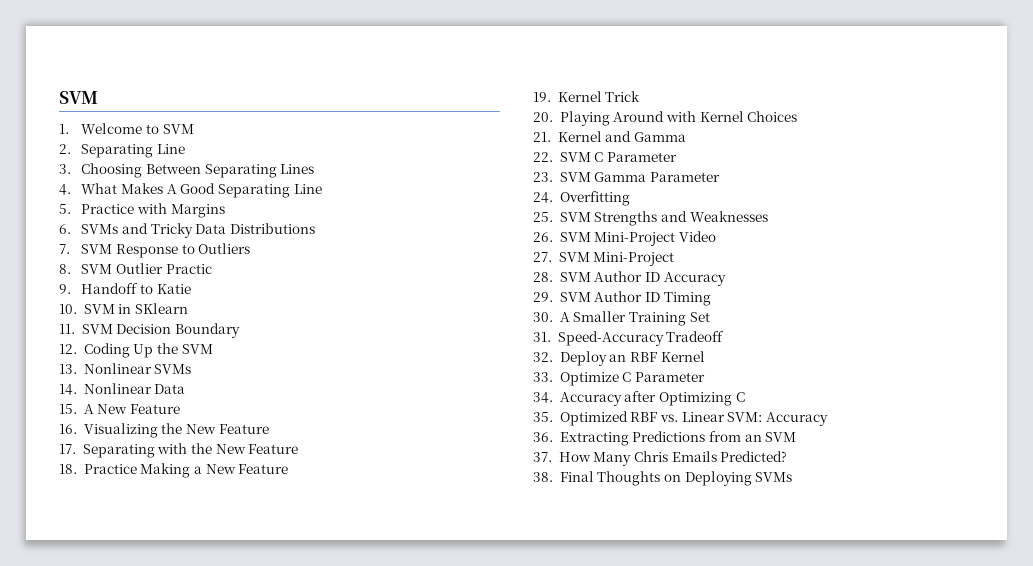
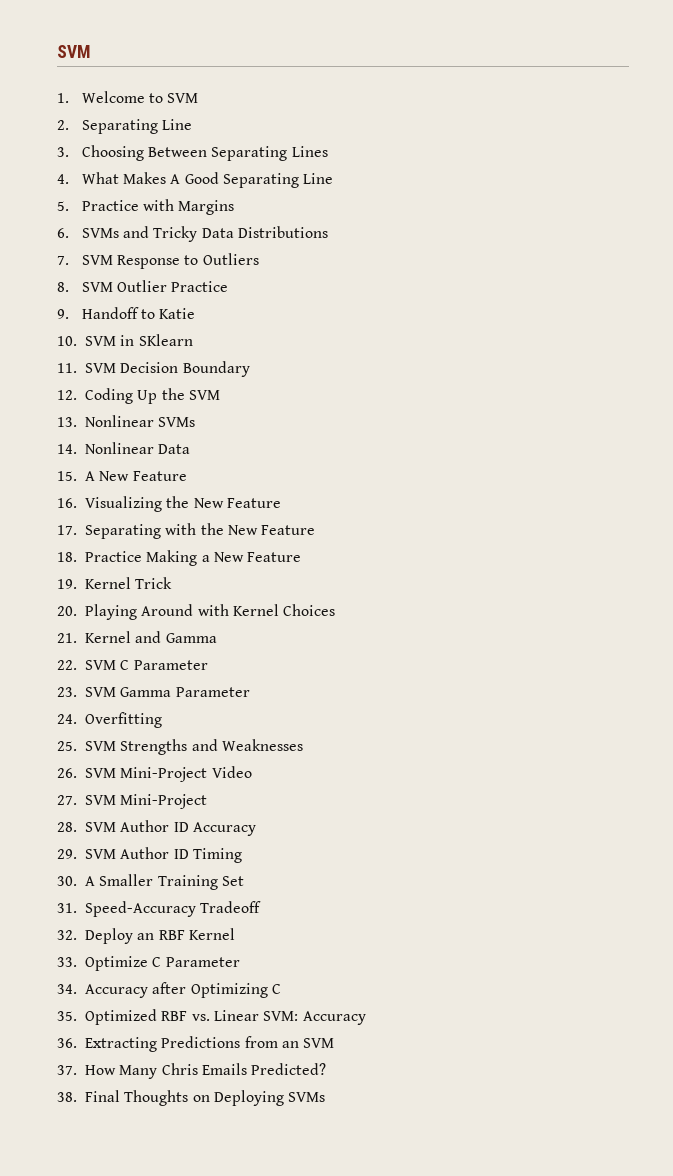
[165,264,212,274] Practic -> [171,281,229,292] Practice

